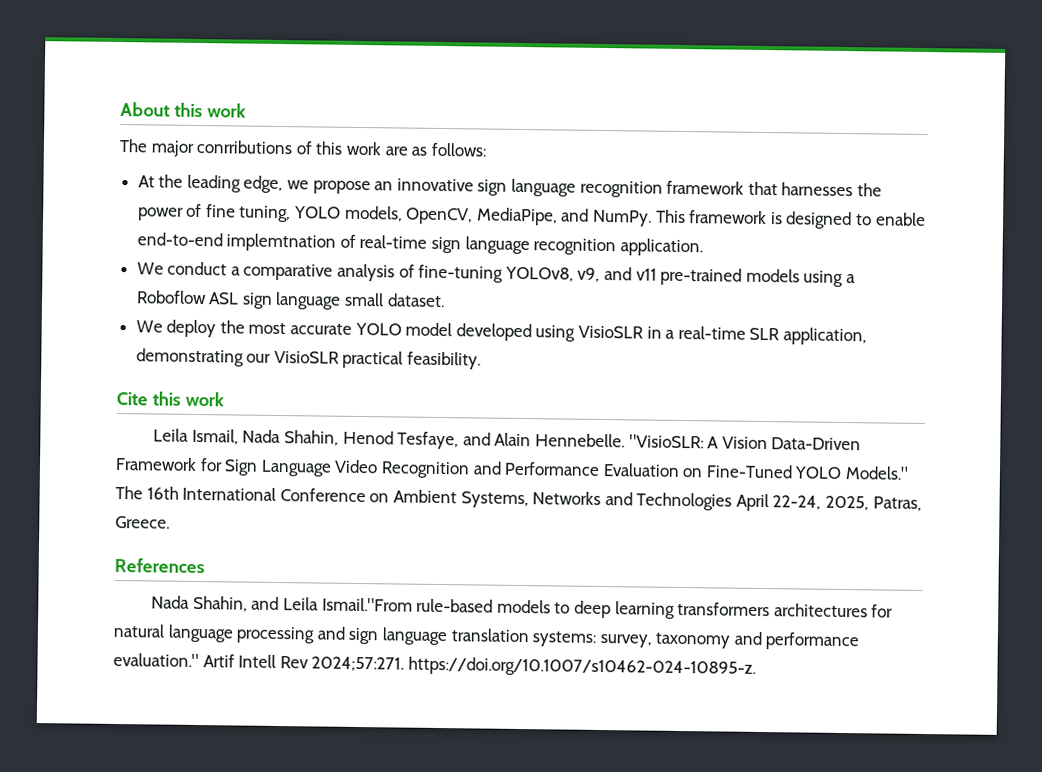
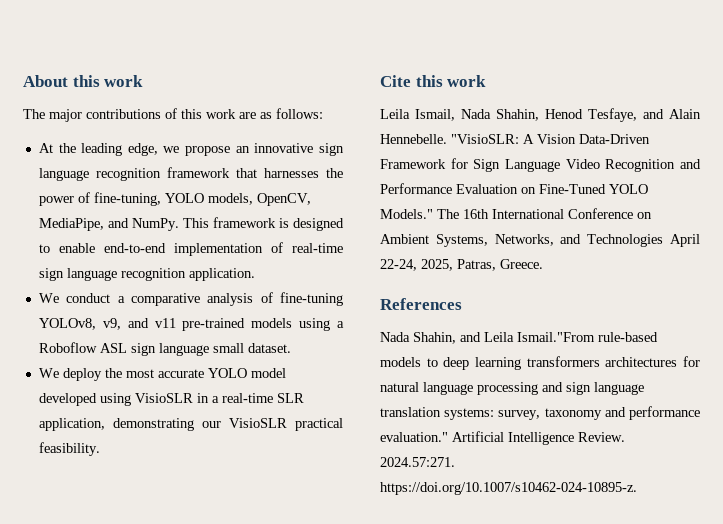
[196,139,294,155] conrributions -> [86,109,161,119] contributions
[205,204,292,223] fine tuning, -> [93,192,161,206] fine-tuning,
[226,233,337,252] implemtnation -> [173,243,263,256] implementation
[532,491,602,506] Networks -> [494,234,554,246] Networks,
[202,654,405,672] Artif Intell Rev 2024;57:271. -> [452,431,625,445] [380,457,455,467] Artificial Intelligence Review. 2024.57:271.

